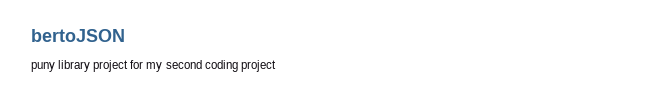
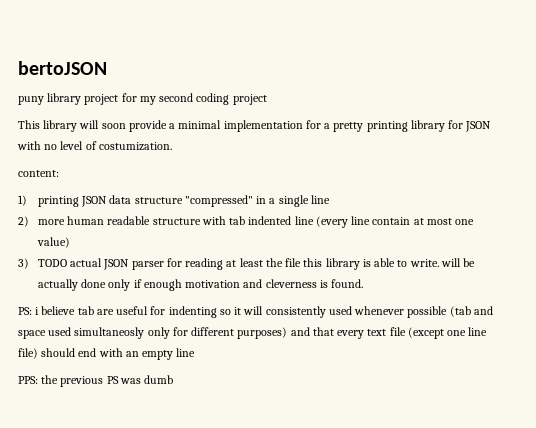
(276, 66) none -> [18,120,492,132] [17,141,172,151] [18,170,59,177] [18,195,330,207] [18,216,475,228] [37,237,71,248] [18,258,476,270] [38,279,364,291] [18,306,493,318] [18,327,488,339] [18,348,196,360] [18,375,174,387] // This library will soon provide a minimal implementation for a pretty printing library for JSON with no level of costumization. // content: // 1) printing JSON data structure "compressed" in a single line // 2) more human readable structure with tab indented line (every line contain at most one value) // 3) TODO actual JSON parser for reading at least the file this library is able to write. will be actually done only if enough motivation and cleverness is found. // PS: i believe tab are useful for indenting so it will consistently used whenever possible (tab and space used simultaneosly only for different purposes) and that every text file (except one line file) should end with an empty line // PPS: the previous PS was dumb

